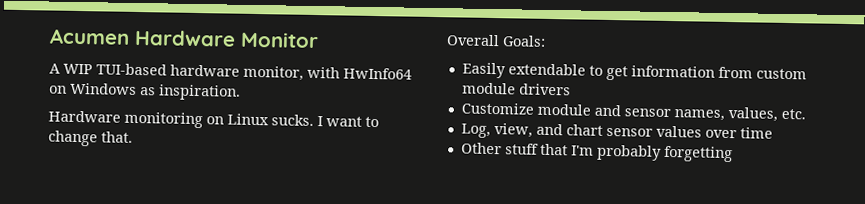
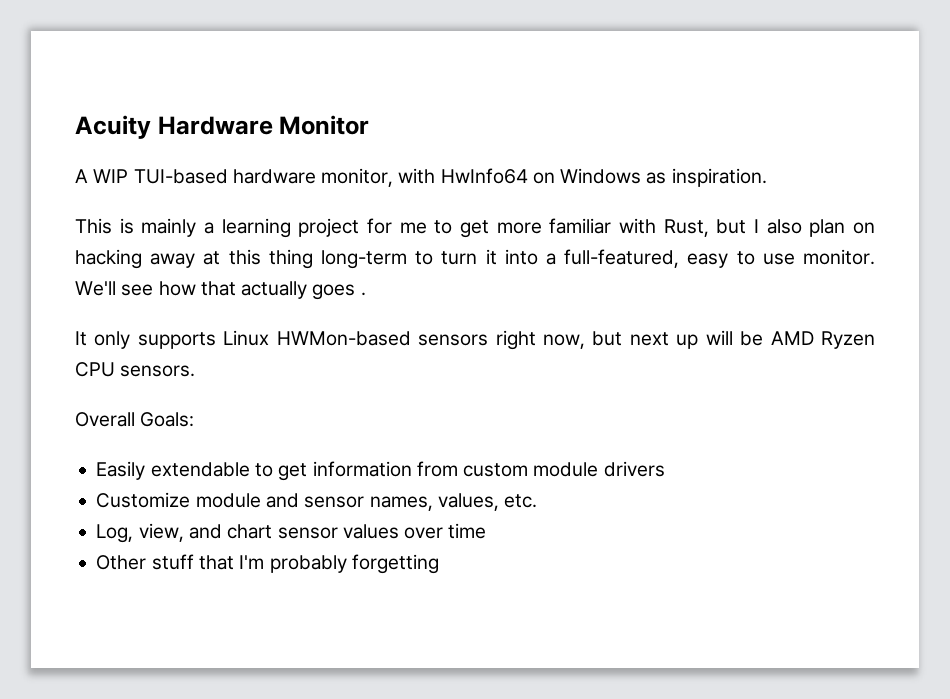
[49,28,130,45] Acumen -> [75,115,151,139] Acuity
[48,110,379,129] [48,130,133,147] Hardware monitoring on Linux sucks. I want to change that. -> [75,218,875,238] [75,249,876,269] [75,281,366,300] [75,330,876,350] [75,362,196,377] This is mainly a learning project for me to get more familiar with Rust, but I also plan on hacking away at this thing long-term to turn it into a full-featured, easy to use monitor. We'll see how that actually goes . // It only supports Linux HWMon-based sensors right now, but next up will be AMD Ryzen CPU sensors.

